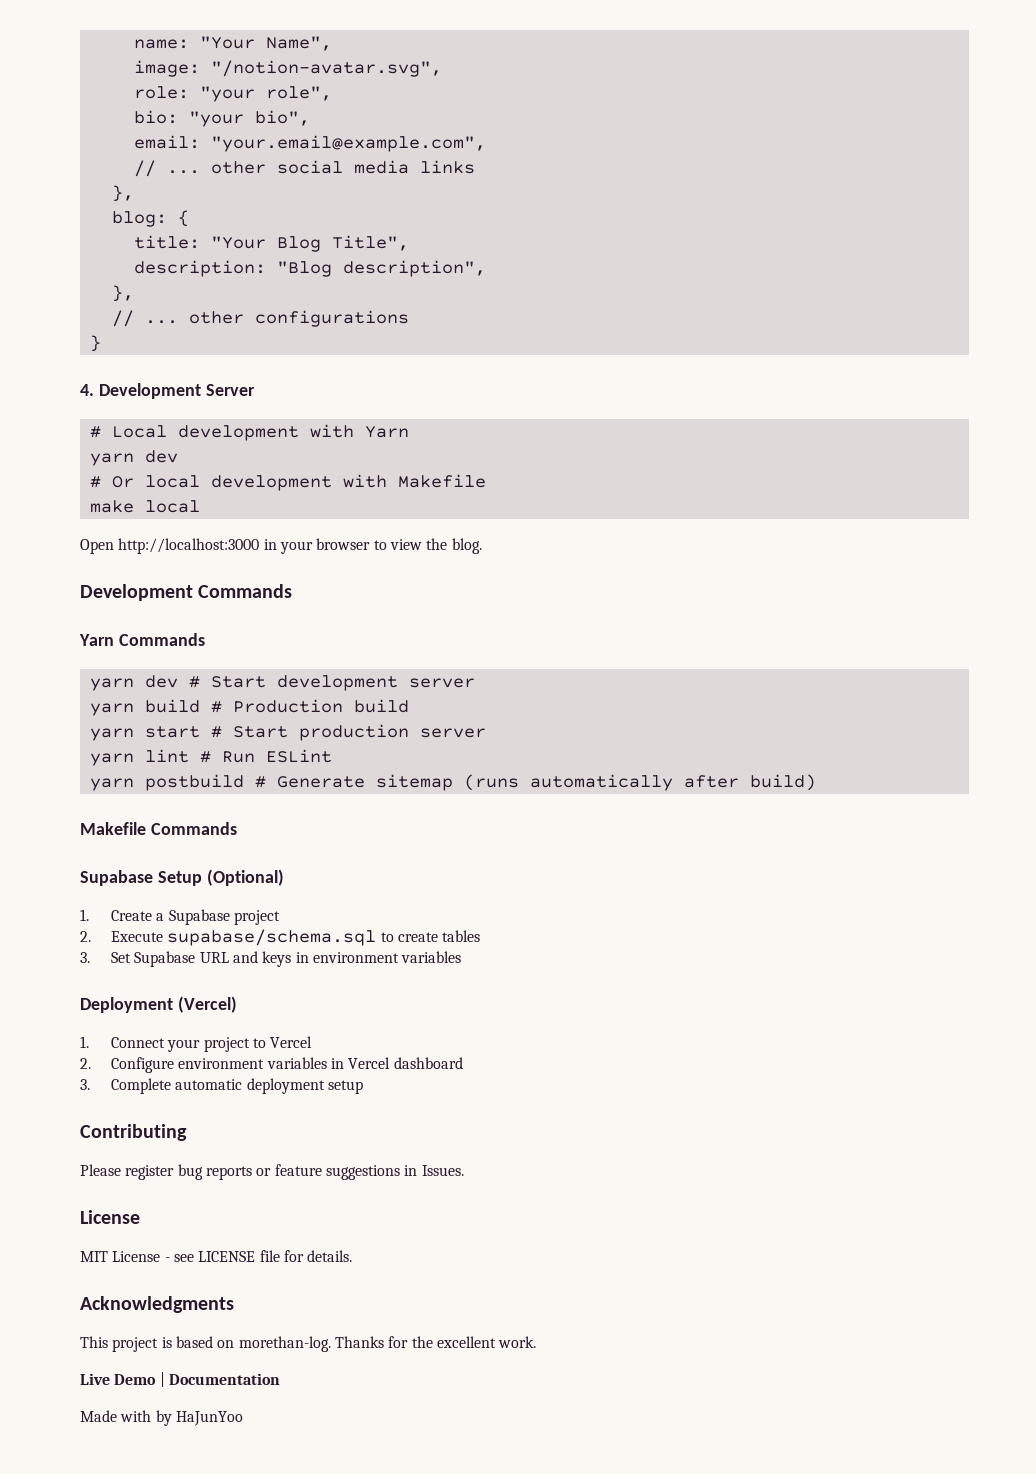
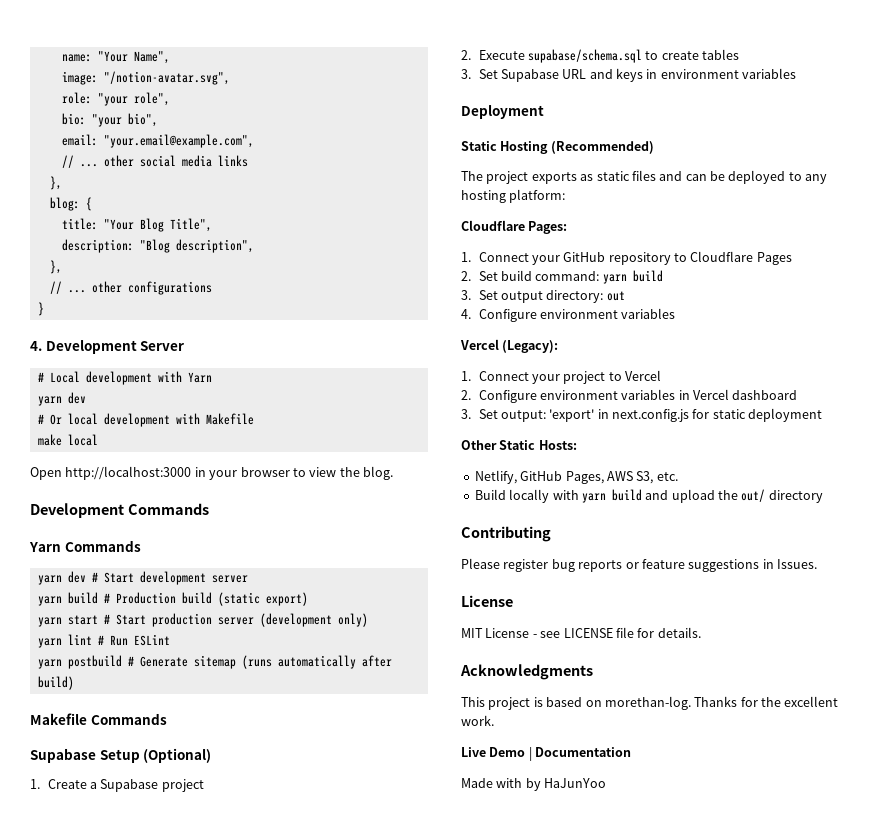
(409, 706) none -> [217,592,308,606] (static export)
(486, 733) none -> [259,613,368,627] (development only)
[177,996,237,1013] (Vercel) -> [461,141,654,154] [461,170,828,184] [461,189,566,203] [461,220,568,234] [461,251,792,265] [461,270,663,284] [461,290,625,303] [461,308,676,322] [460,339,559,353] // Static Hosting (Recommended) // The project exports as static files and can be deployed to any hosting platform: // Cloudflare Pages: // 1. Connect your GitHub repository to Cloudflare Pages // 2. Set build command: yarn build // 3. Set output directory: out // 4. Configure environment variables // Vercel (Legacy):
[110,1078,363,1094] Complete automatic deployment setup -> [478,408,823,422] [461,440,577,450] [474,470,678,484] [474,489,823,503] Set output: 'export' in next.config.js for static deployment // Other Static Hosts: // Netlify, GitHub Pages, AWS S3, etc. // Build locally with yarn build and upload the out/ directory

